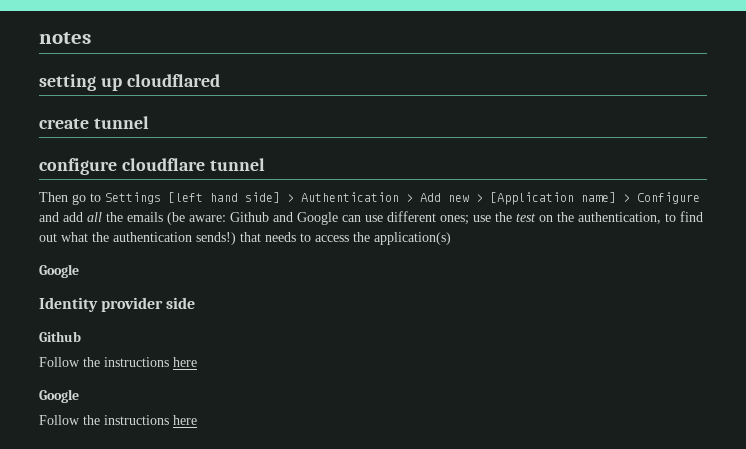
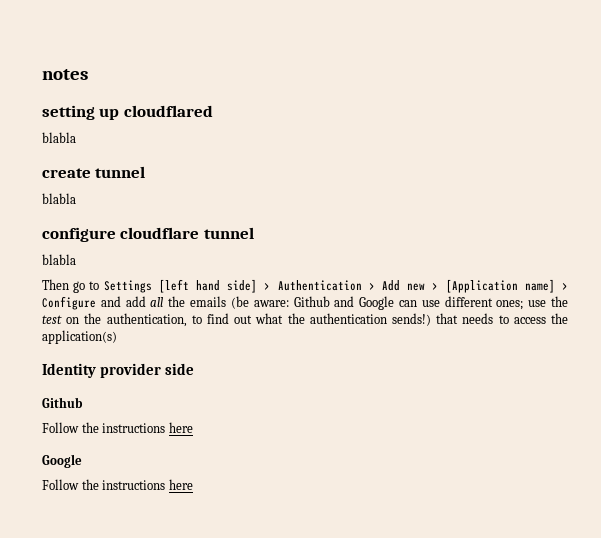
(220, 80) none -> [42,132,76,143] // blabla
(149, 122) none -> [42,193,76,204] // blabla
(265, 164) none -> [42,254,76,265] // blabla
[39,264,79,278] // Google -> (117, 337) none

